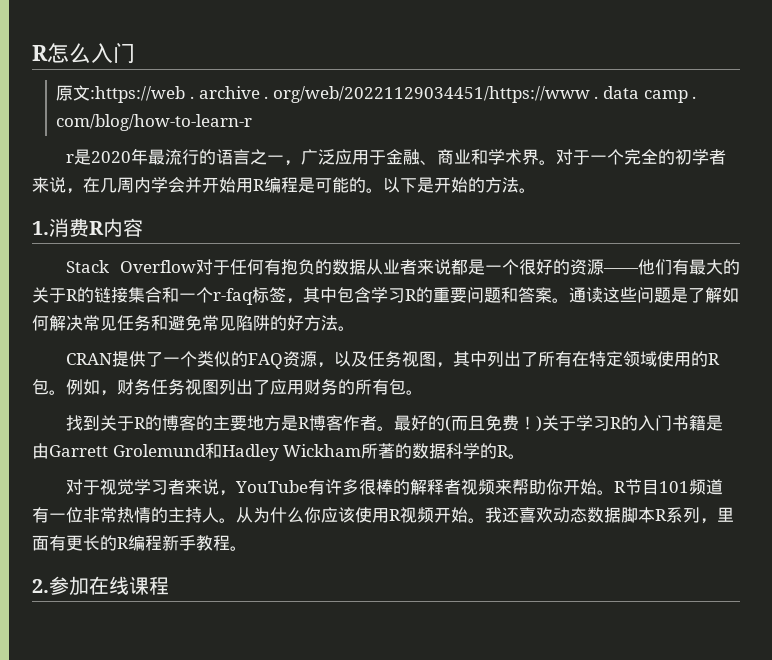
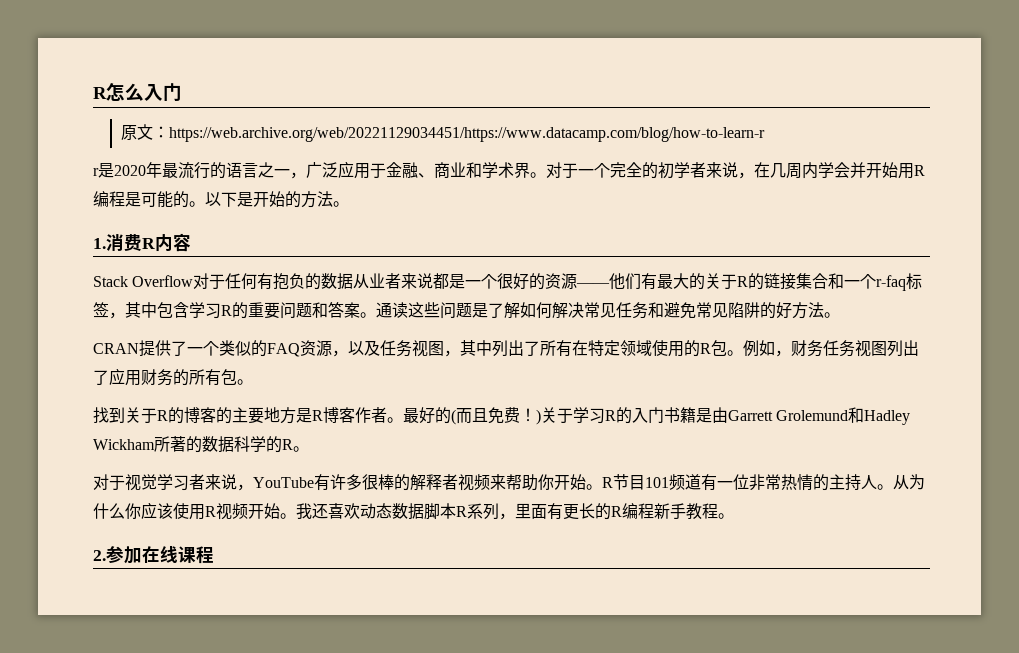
[90,86,697,103] [56,114,253,131] :https://web . archive . org/web/20221129034451/https://www . data camp . com/blog/how-to-learn-r -> [153,126,766,142] ：https://web.archive.org/web/20221129034451/https://www.datacamp.com/blog/how-to-learn-r

